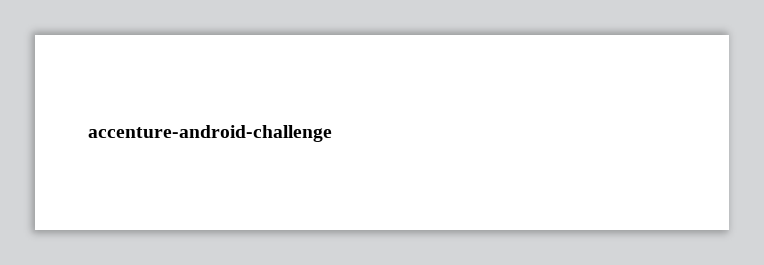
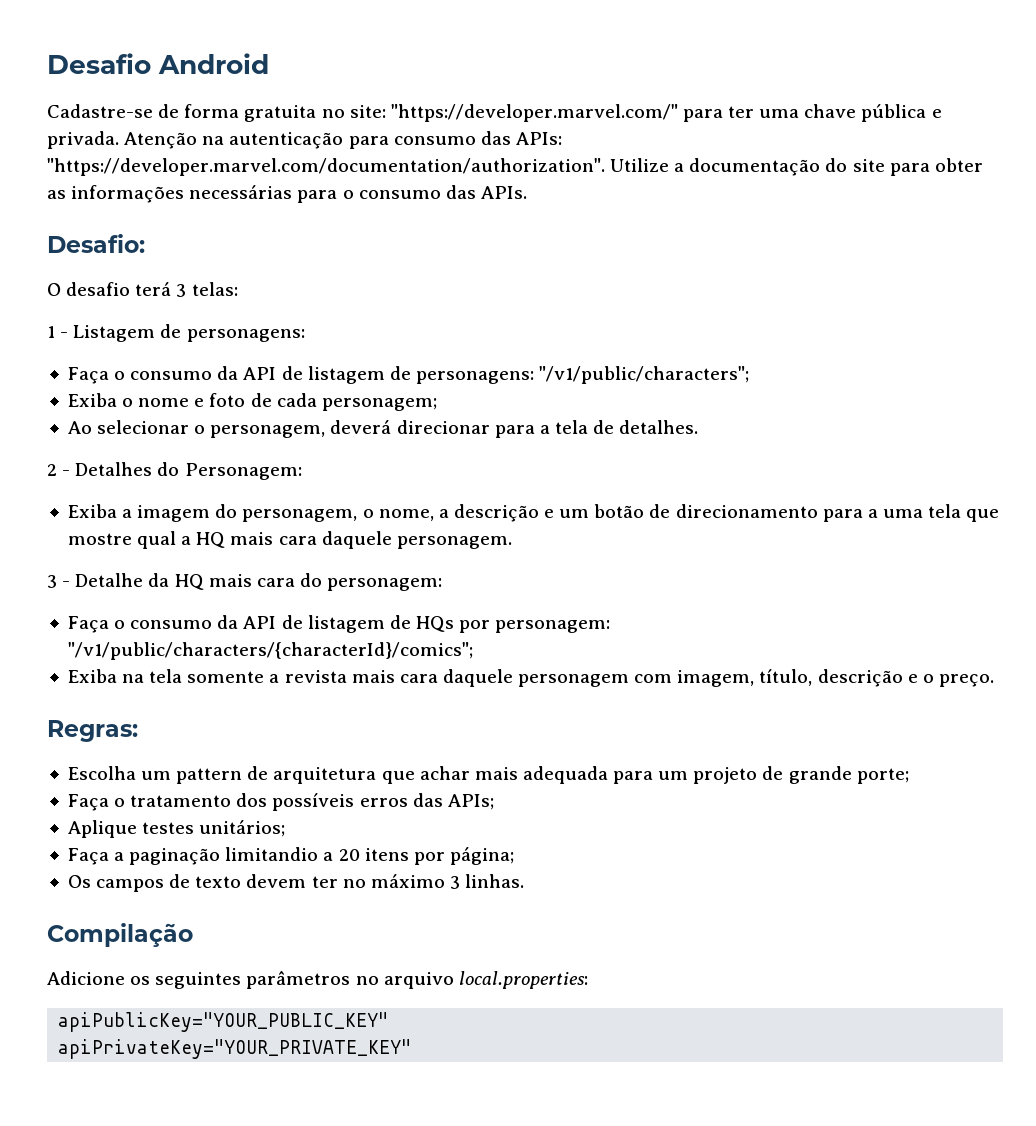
[88,125,332,142] accenture-android-challenge -> [47,53,269,74] [47,104,942,122] [47,131,562,149] [47,158,983,176] [47,185,527,203] [47,234,145,253] [47,282,238,297] [47,324,305,342] [67,366,750,384] [67,393,437,411] [67,420,699,438] [47,462,302,480] [67,504,1000,522] [67,531,512,549] [47,573,443,591] [67,615,611,633] [67,642,473,660] [67,669,994,687] [47,720,138,742] [67,766,909,784] [67,793,494,811] [67,820,286,838] [67,847,514,865] [67,874,525,892] [47,923,193,947] [47,971,588,989] [58,1012,389,1032] [58,1039,412,1059] Desafio Android // Cadastre-se de forma gratuita no site: "https://developer.marvel.com/" para ter uma chave pública e privada. Atenção na autenticação para consumo das APIs: "https://developer.marvel.com/documentation/authorization". Utilize a documentação do site para obter as informações necessárias para o consumo das APIs. // Desafio: // O desafio terá 3 telas: // 1 - Listagem de personagens: // Faça o consumo da API de listagem de personagens: "/v1/public/characters"; // Exiba o nome e foto de cada personagem; // Ao selecionar o personagem, deverá direcionar para a tela de detalhes. // 2 - Detalhes do Personagem: // Exiba a imagem do personagem, o nome, a descrição e um botão de direcionamento para a uma tela que mostre qual a HQ mais cara daquele personagem. // 3 - Detalhe da HQ mais cara do personagem: // Faça o consumo da API de listagem de HQs por personagem: "/v1/public/characters/{characterId}/comics"; // Exiba na tela somente a revista mais cara daquele personagem com imagem, título, descrição e o preço. // Regras: // Escolha um pattern de arquitetura que achar mais adequada para um projeto de grande porte; // Faça o tratamento dos possíveis erros das APIs; // Aplique testes unitários; // Faça a paginação limitandio a 20 itens por página; // Os campos de texto devem ter no máximo 3 linhas. // Compilação // Adicione os seguintes parâmetros no arquivo local.properties: // apiPublicKey="YOUR_PUBLIC_KEY" // apiPrivateKey="YOUR_PRIVATE_KEY"

